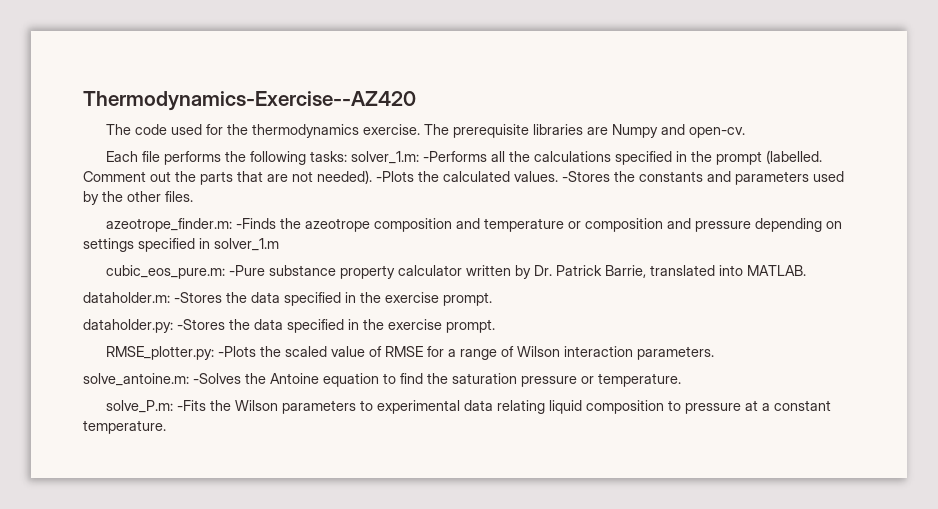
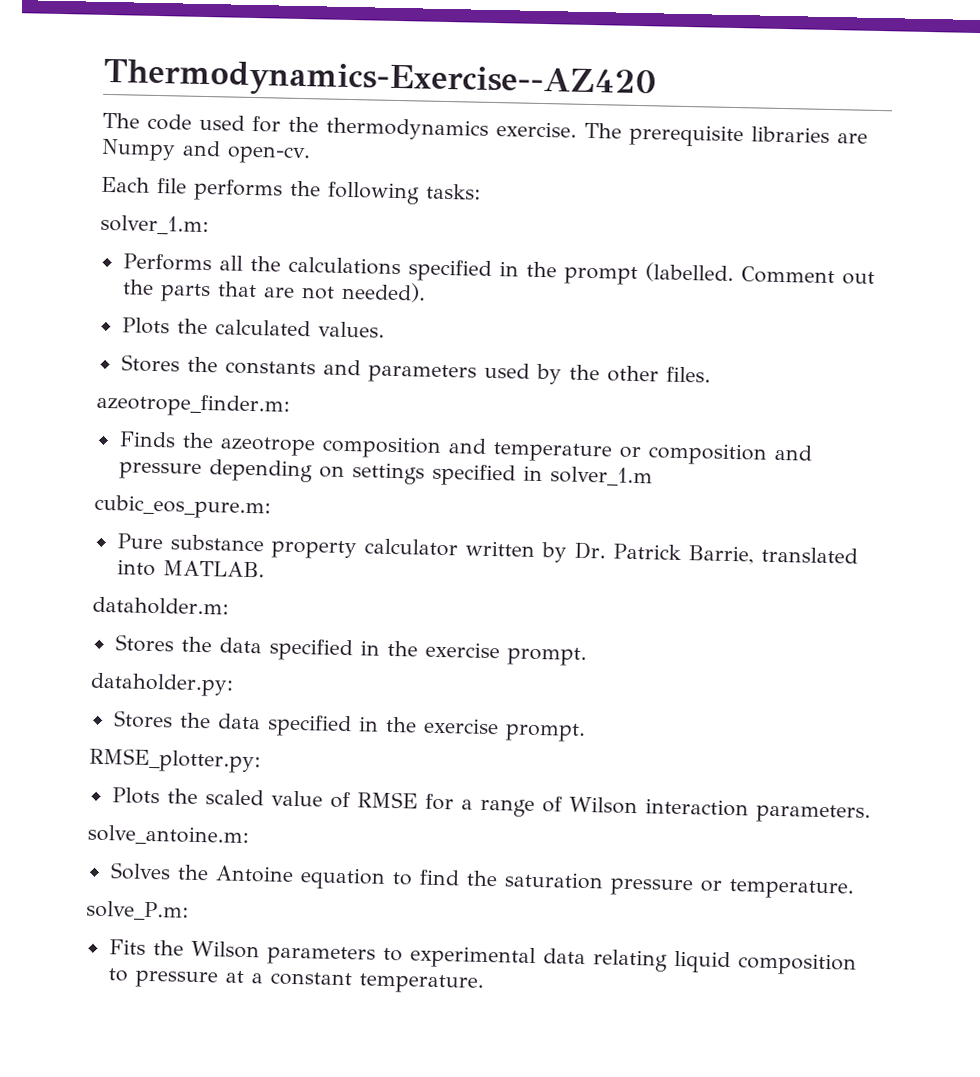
(347, 156) none -> (481, 191) //
[422,151,487,162] -Performs -> [122,253,212,272] // Performs
[376,171,414,182] -Plots -> [121,317,170,335] // Plots
[562,171,610,182] -Stores -> [120,354,180,373] // Stores
[235,218,276,229] -Finds -> [118,431,176,448] // Finds
[228,265,265,276] -Pure -> [116,533,164,550] // Pure
[174,292,222,303] -Stores -> [114,634,174,653] // Stores
[177,319,225,330] -Stores -> [112,710,173,729] // Stores
[217,346,256,357] -Plots -> [111,787,160,805] // Plots
[193,373,241,384] -Solves -> [109,862,171,881] // Solves
[176,400,206,411] -Fits -> [108,939,146,955] // Fits

